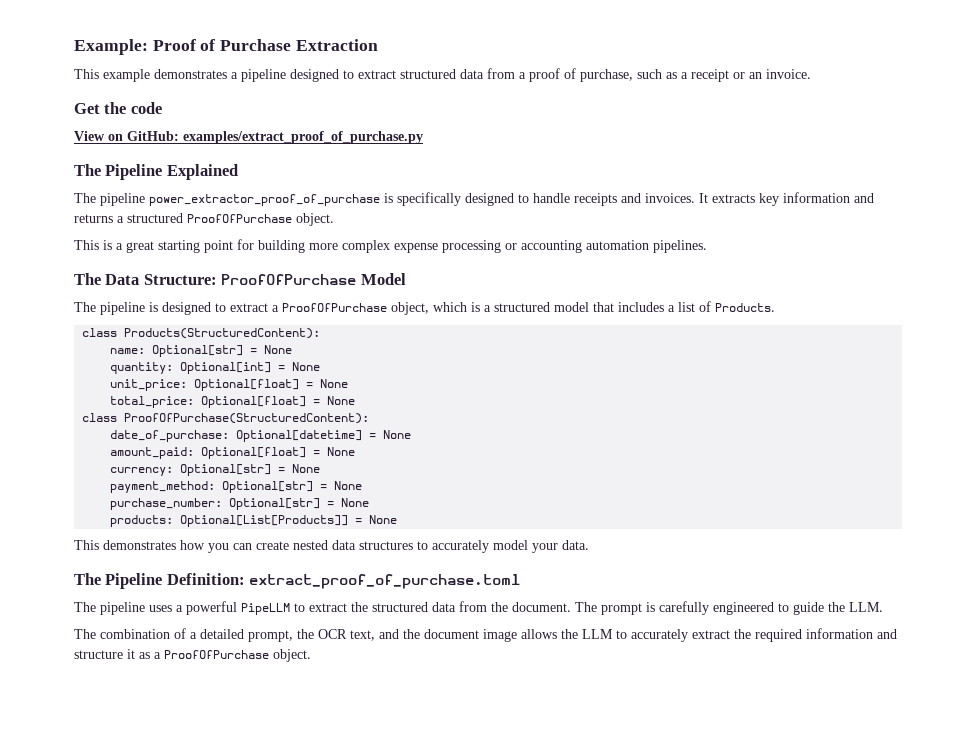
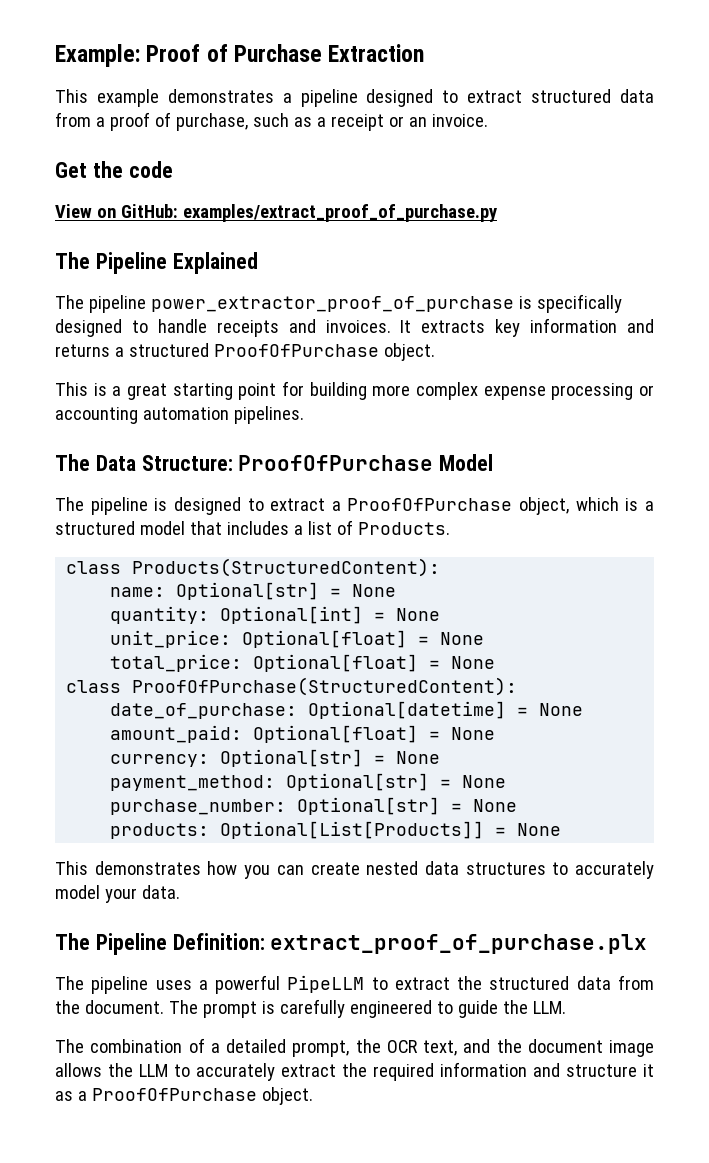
[249,574,521,589] extract_proof_of_purchase.toml -> [270,934,648,954] extract_proof_of_purchase.plx

